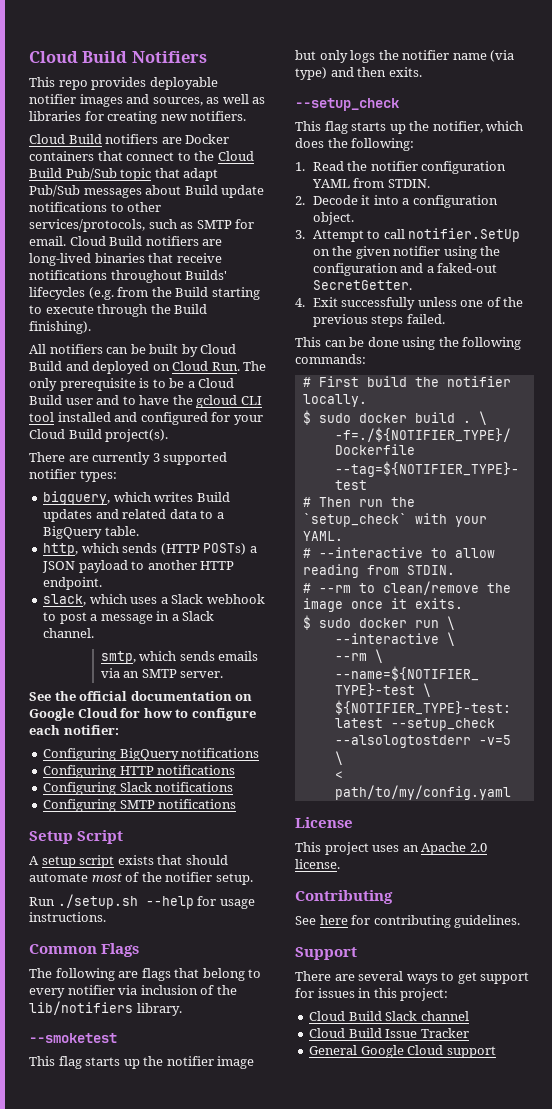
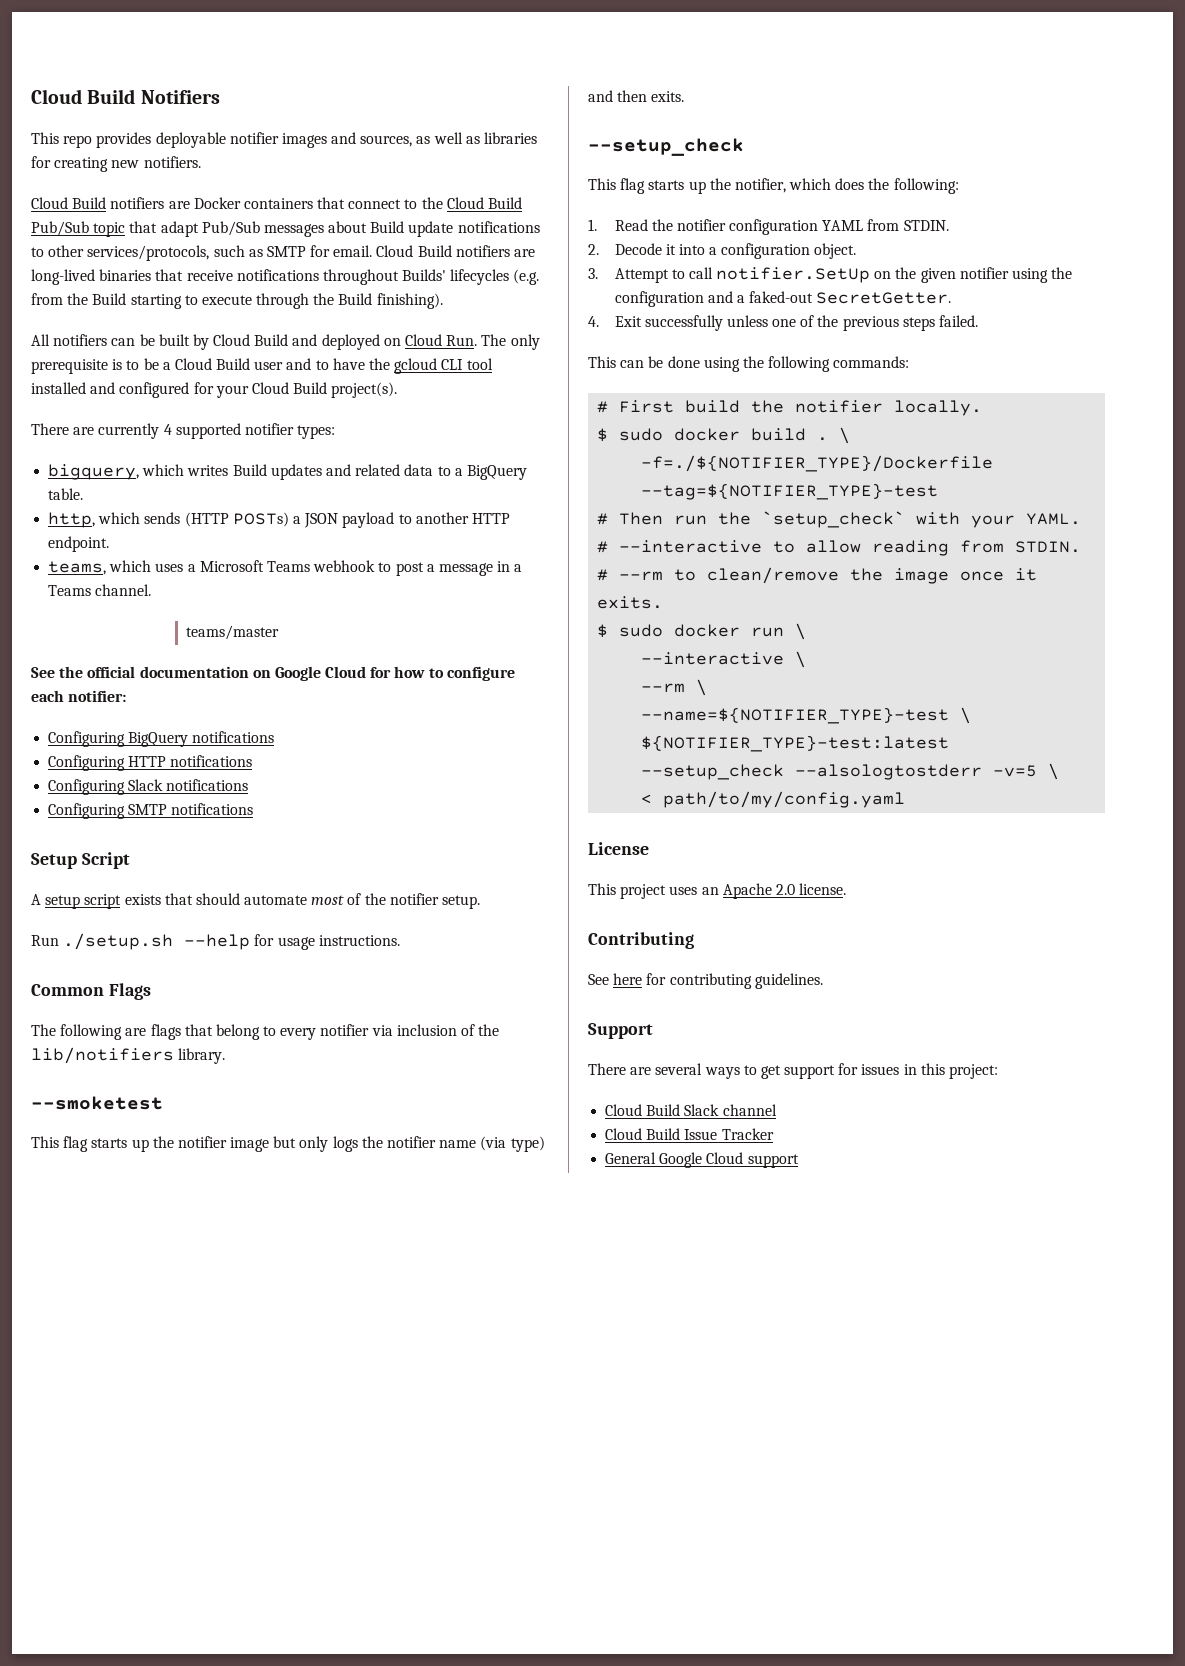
[152,453,160,462] 3 -> [163,424,172,435] 4
[43,594,87,606] slack, -> [48,561,107,575] teams,
[171,594,204,604] Slack -> [199,560,310,572] Microsoft Teams
[182,611,215,621] Slack -> [48,585,92,596] Teams
[100,651,259,664] [100,668,224,678] smtp, which sends emails via an SMTP server. -> [186,625,280,640] teams/master

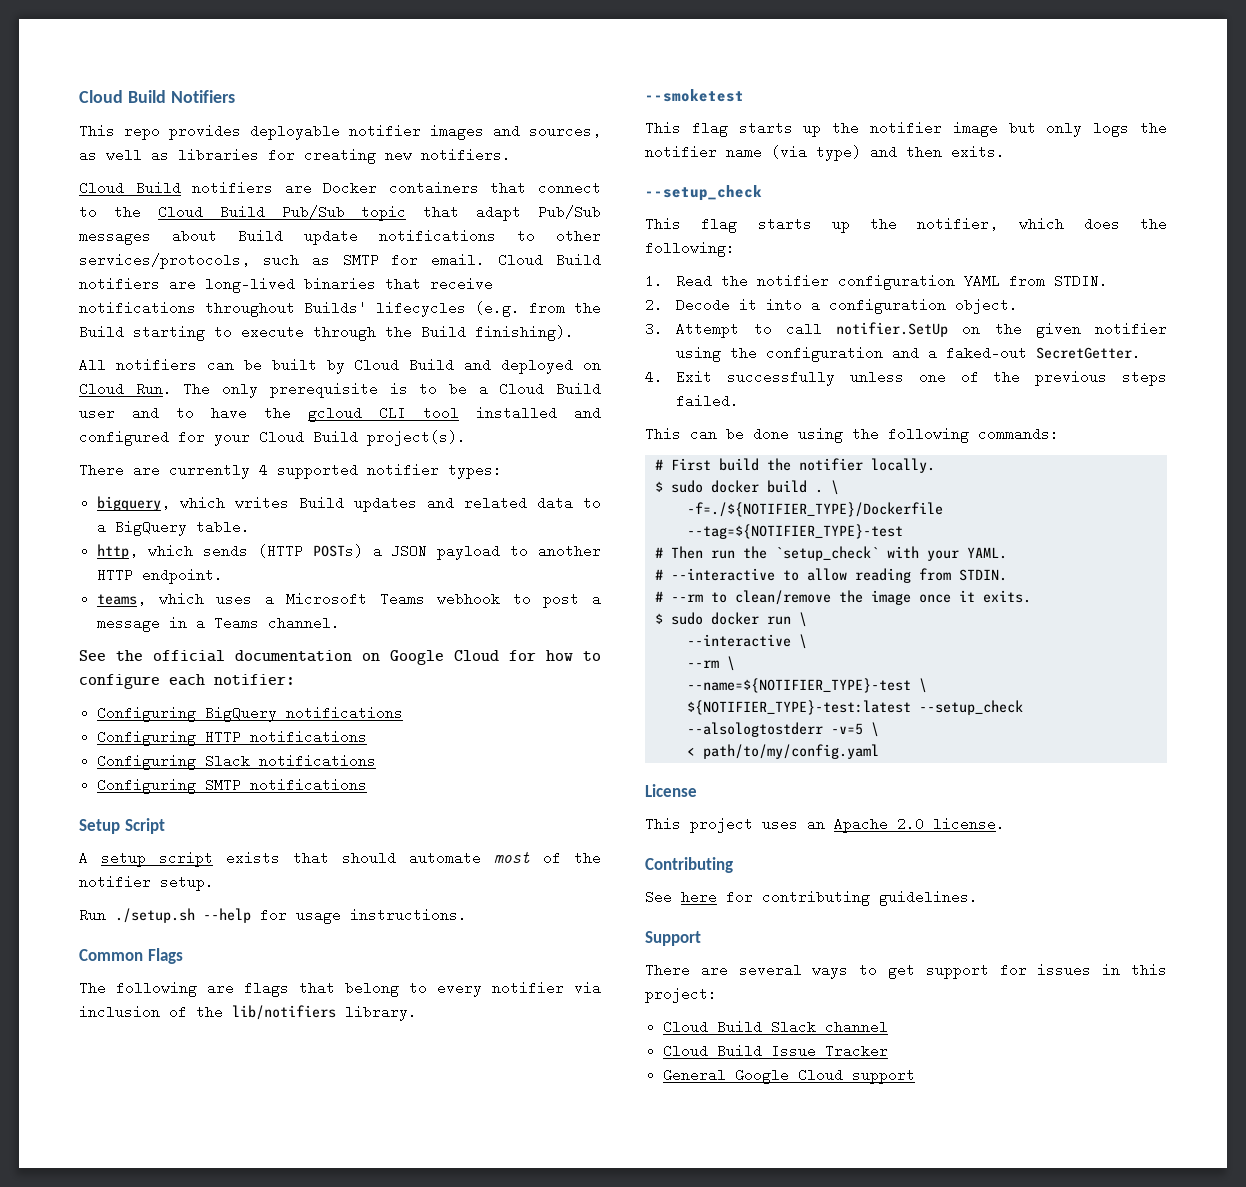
[186,625,280,640] // teams/master -> (341, 623) none

